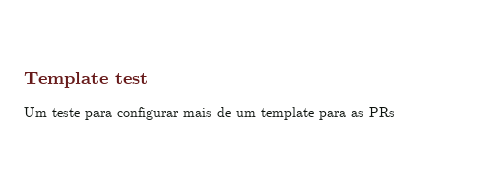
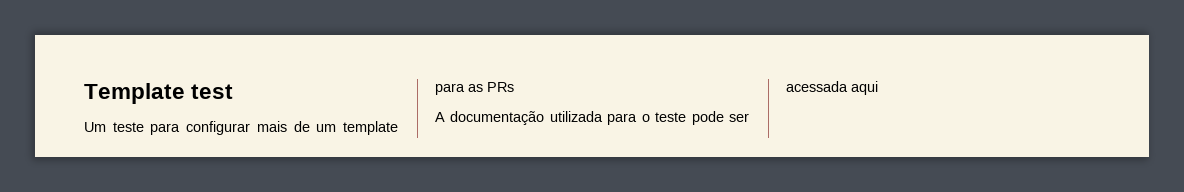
(395, 112) none -> [435,111,749,125] [786,81,878,95] // A documentação utilizada para o teste pode ser acessada aqui

